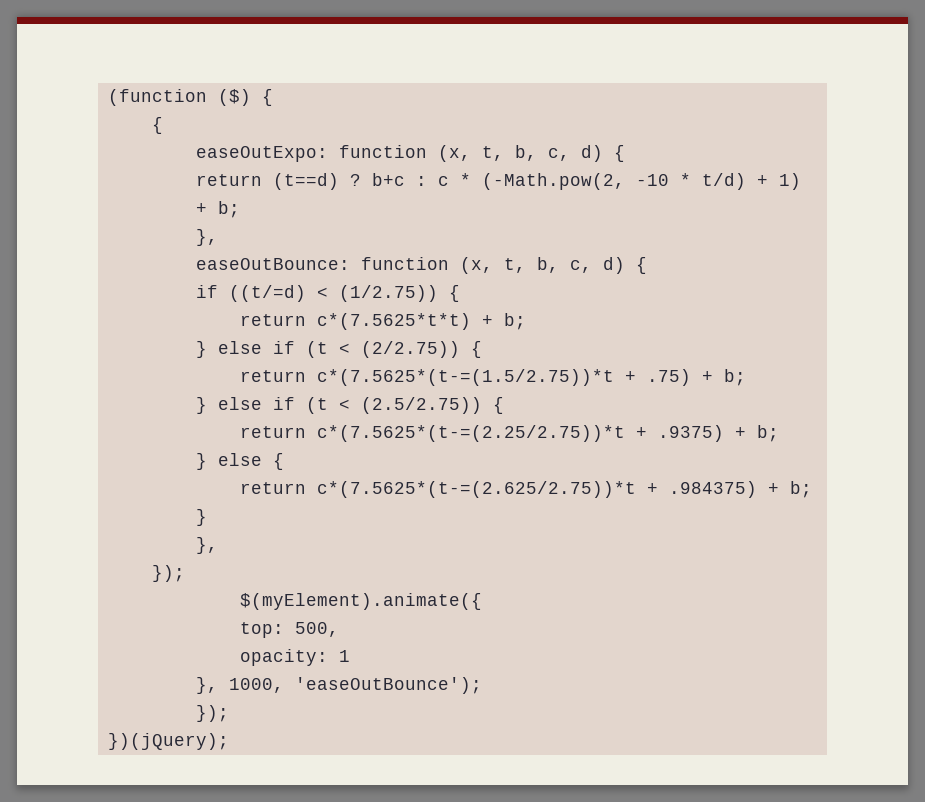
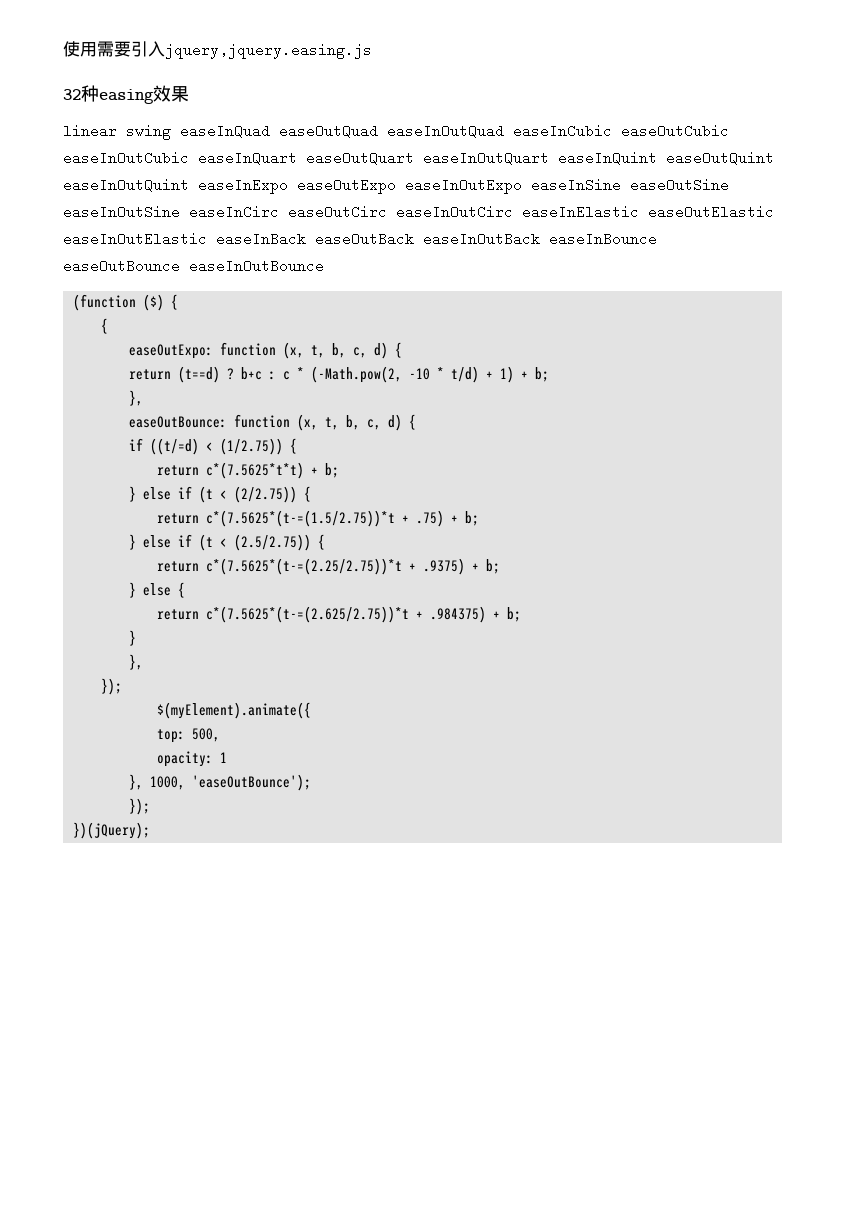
(108, 97) none -> [63,41,372,59] [63,85,189,104] [63,124,729,140] [63,151,774,165] [63,178,729,194] [63,205,774,219] [63,232,657,246] [63,259,324,273] 使用需要引入jquery,jquery.easing.js // 32种easing效果 // linear swing easeInQuad easeOutQuad easeInOutQuad easeInCubic easeOutCubic easeInOutCubic easeInQuart easeOutQuart easeInOutQuart easeInQuint easeOutQuint easeInOutQuint easeInExpo easeOutExpo easeInOutExpo easeInSine easeOutSine easeInOutSine easeInCirc easeOutCirc easeInOutCirc easeInElastic easeOutElastic easeInOutElastic easeInBack easeOutBack easeInOutBack easeInBounce easeOutBounce easeInOutBounce //

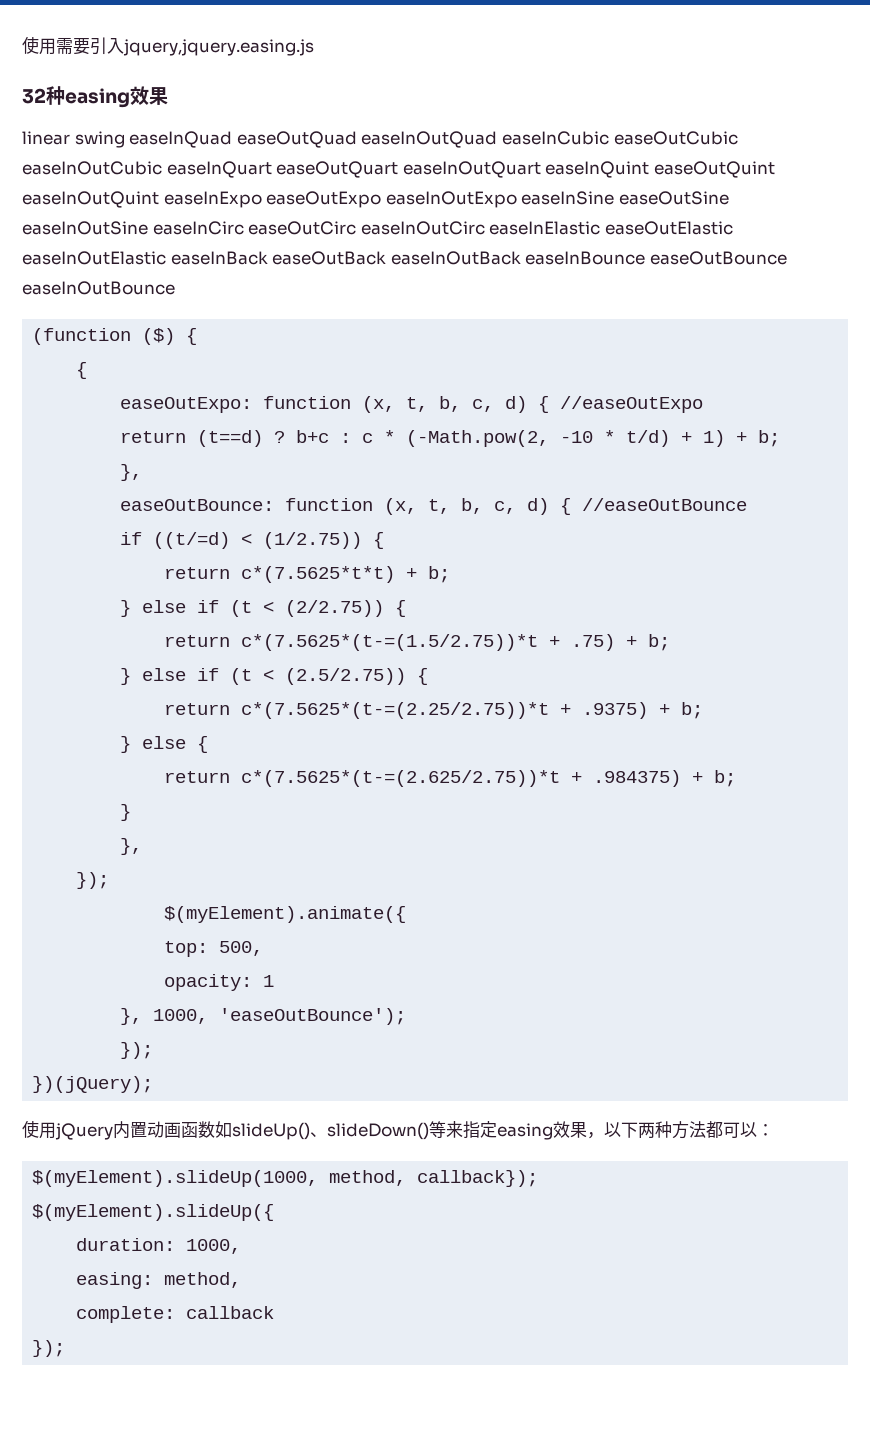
(403, 350) none -> [560,396,704,413] //easeOutExpo
(417, 422) none -> [582,498,748,511] //easeOutBounce
(151, 830) none -> [22,1120,774,1140] [32,1170,539,1187] [32,1204,275,1221] [76,1238,242,1254] [76,1272,242,1289] [76,1306,275,1323] [32,1340,66,1357] // 使用jQuery内置动画函数如slideUp()、slideDown()等来指定easing效果，以下两种方法都可以： // $(myElement).slideUp(1000, method, callback}); // $(myElement).slideUp({ // duration: 1000, // easing: method, // complete: callback // });

